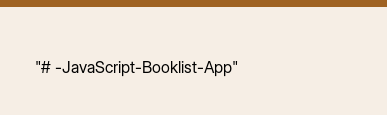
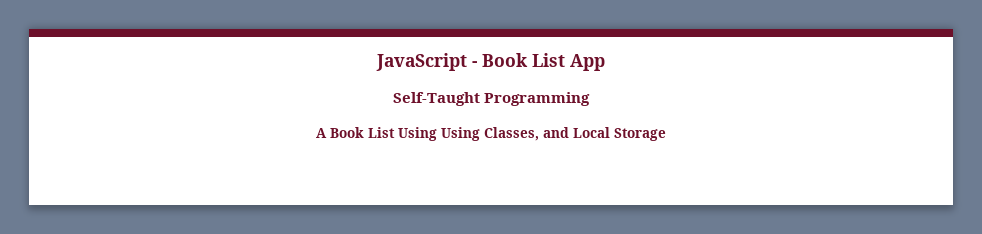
[35,61,239,77] "# -JavaScript-Booklist-App" -> [376,53,605,71] [392,92,591,106] [316,127,666,141] JavaScript - Book List App // Self-Taught Programming // A Book List Using Using Classes, and Local Storage

